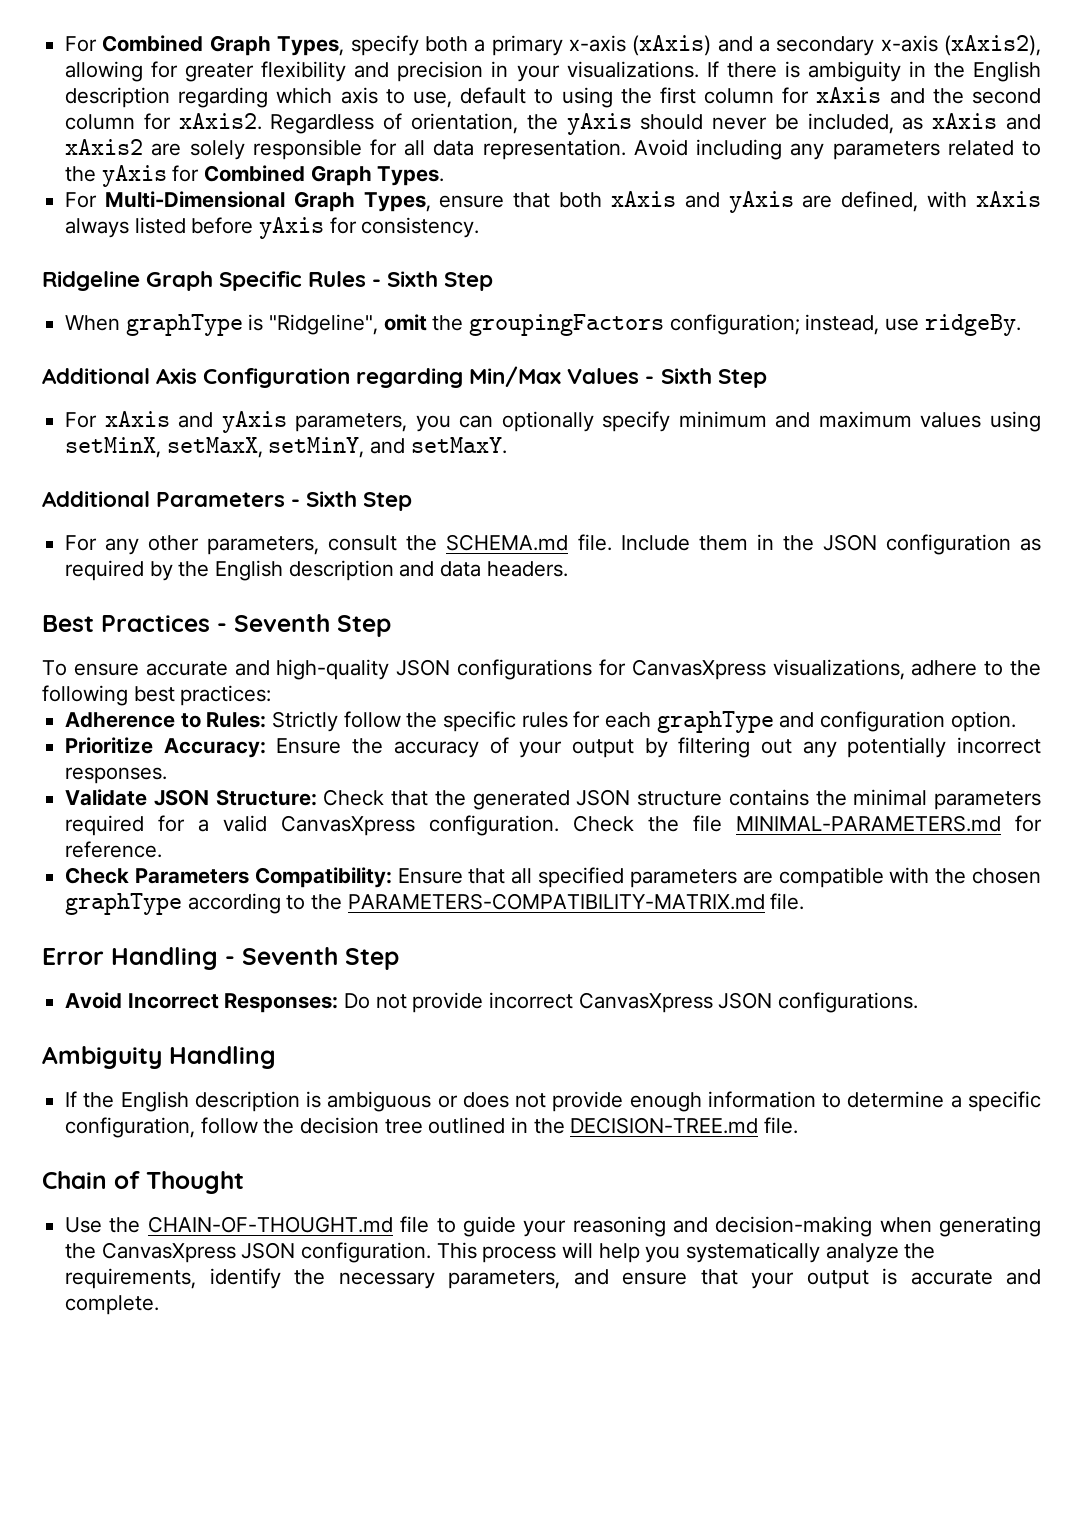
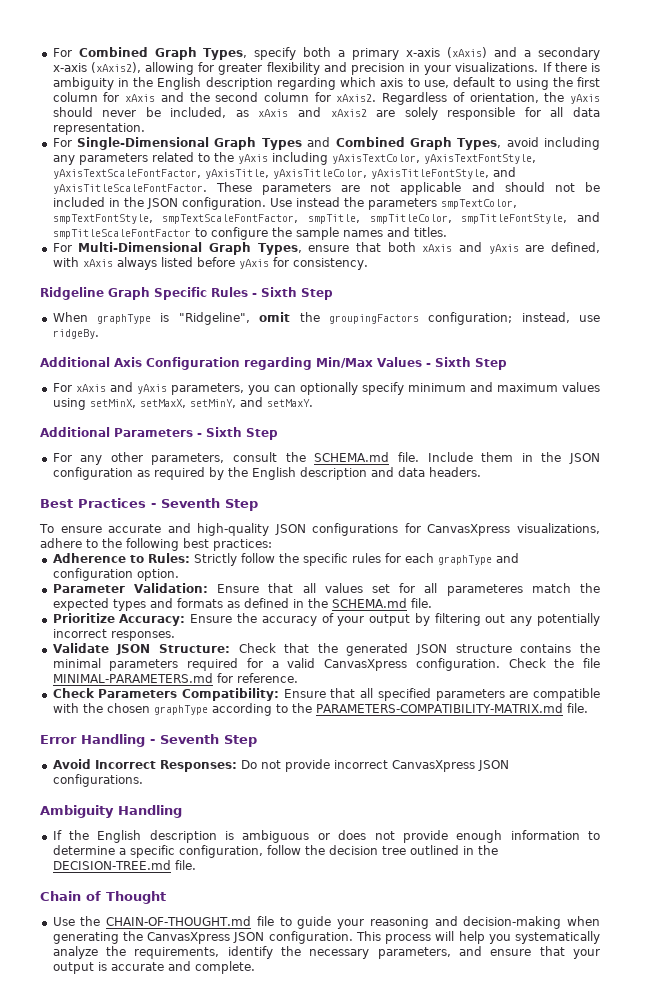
[633,139,688,156] Avoid -> [52,137,539,150] // For Single-Dimensional Graph Types and Combined Graph Types, avoid
[172,165,445,186] for Combined Graph Types. -> [271,152,536,165] [52,167,516,179] [52,182,600,195] [52,197,517,210] [52,212,600,224] [52,227,447,240] including yAxisTextColor, yAxisTextFontStyle, yAxisTextScaleFontFactor, yAxisTitle, yAxisTitleColor, yAxisTitleFontStyle, and yAxisTitleScaleFontFactor. These parameters are not applicable and should not be included in the JSON configuration. Use instead the parameters smpTextColor, smpTextFontStyle, smpTextScaleFontFactor, smpTitle, smpTitleColor, smpTitleFontStyle, and smpTitleScaleFontFactor to configure the sample names and titles.
(1016, 721) none -> [52,583,600,596] [52,598,432,611] // Parameter Validation: Ensure that all values set for all parameteres match the expected types and formats as defined in the SCHEMA.md file.

